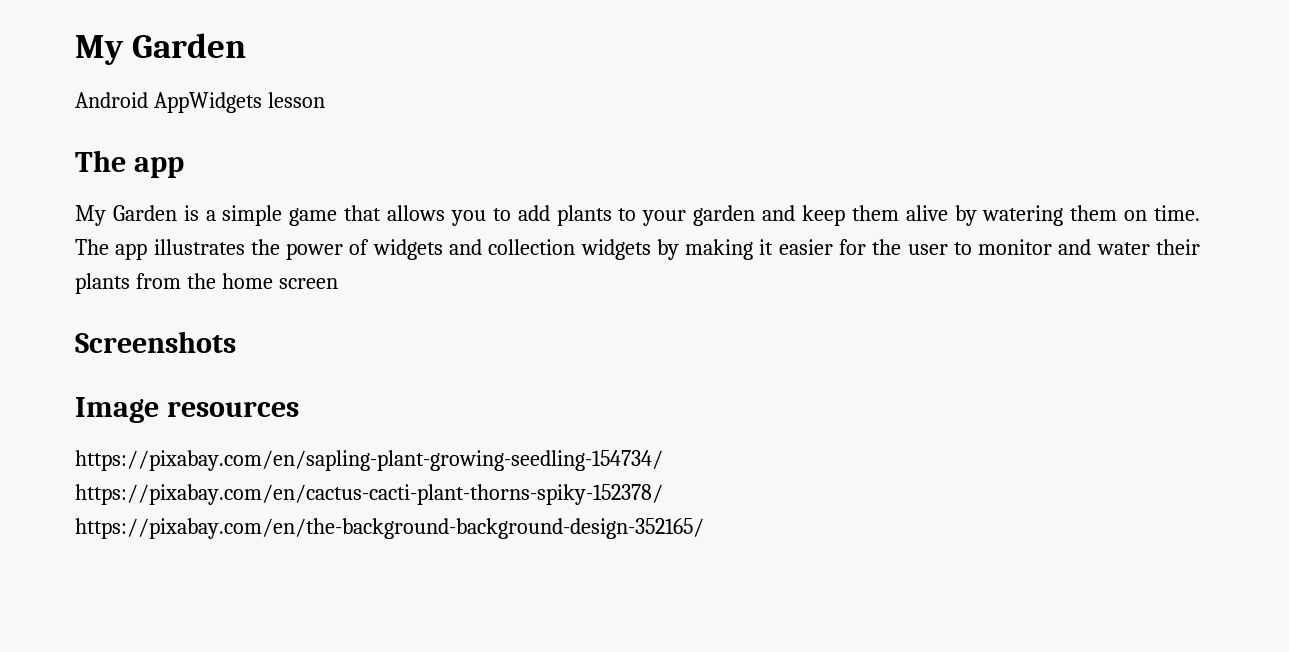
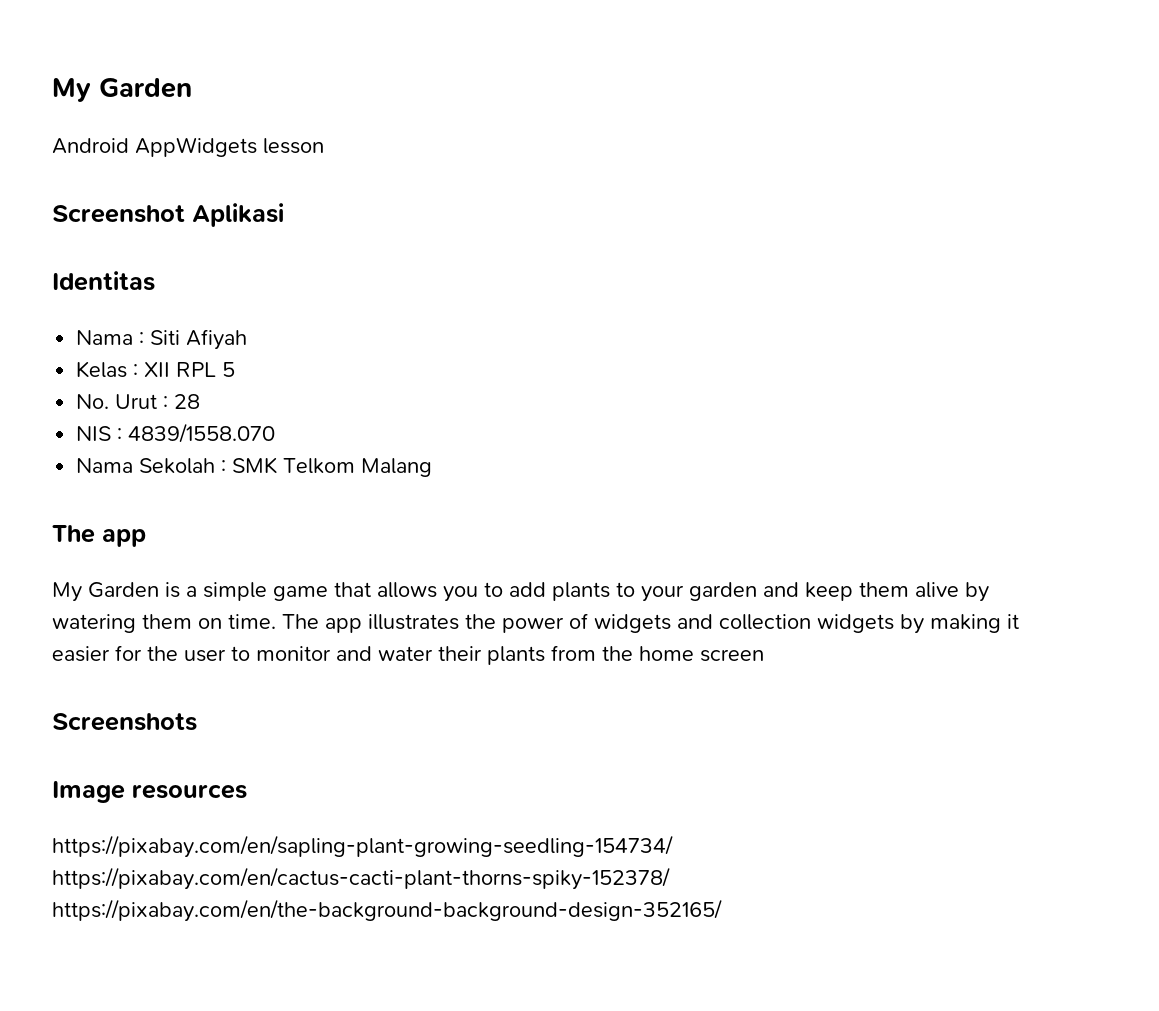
(325, 100) none -> [52,203,284,227] [52,271,155,291] [76,329,248,350] [76,361,236,378] [76,394,201,409] [76,423,276,443] [76,457,433,477] // Screenshot Aplikasi // Identitas // Nama : Siti Afiyah // Kelas : XII RPL 5 // No. Urut : 28 // NIS : 4839/1558.070 // Nama Sekolah : SMK Telkom Malang

